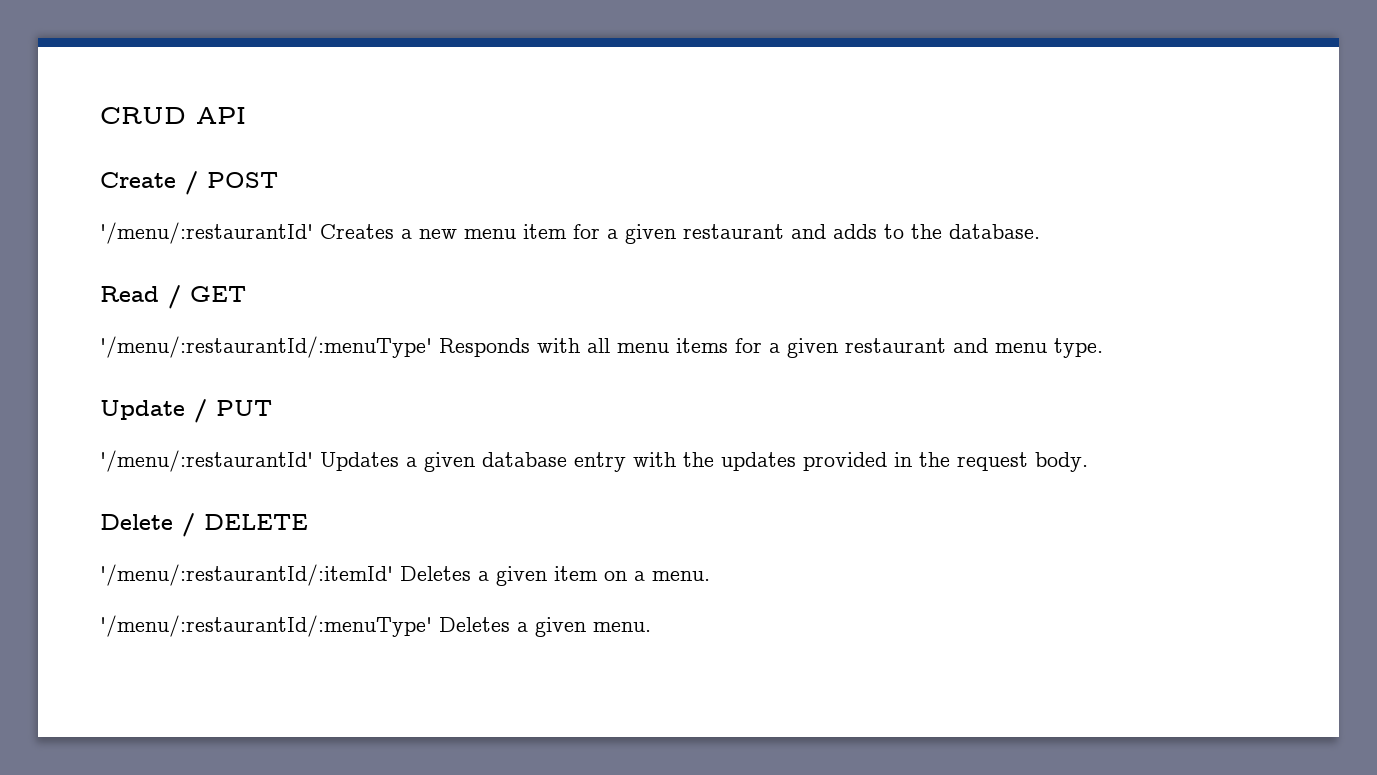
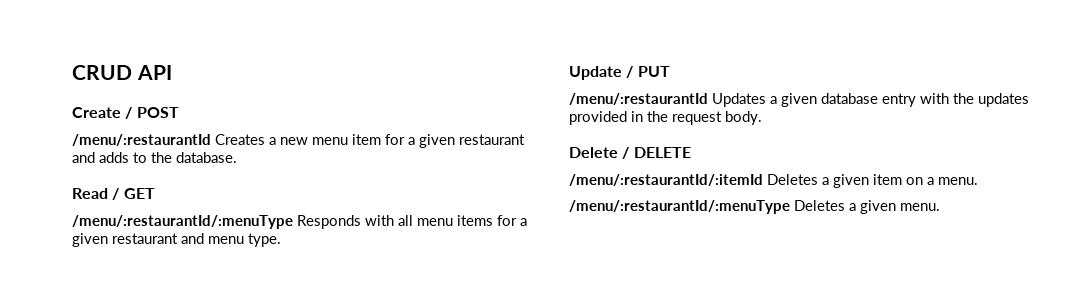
[100,222,313,244] '/menu/:restaurantId' -> [72,134,211,146] /menu/:restaurantId
[100,336,432,358] '/menu/:restaurantId/:menuType' -> [72,215,293,229] /menu/:restaurantId/:menuType
[100,450,313,472] '/menu/:restaurantId' -> [569,93,708,105] /menu/:restaurantId
[100,564,393,586] '/menu/:restaurantId/:itemId' -> [569,174,763,186] /menu/:restaurantId/:itemId
[100,615,432,637] '/menu/:restaurantId/:menuType' -> [569,200,790,214] /menu/:restaurantId/:menuType

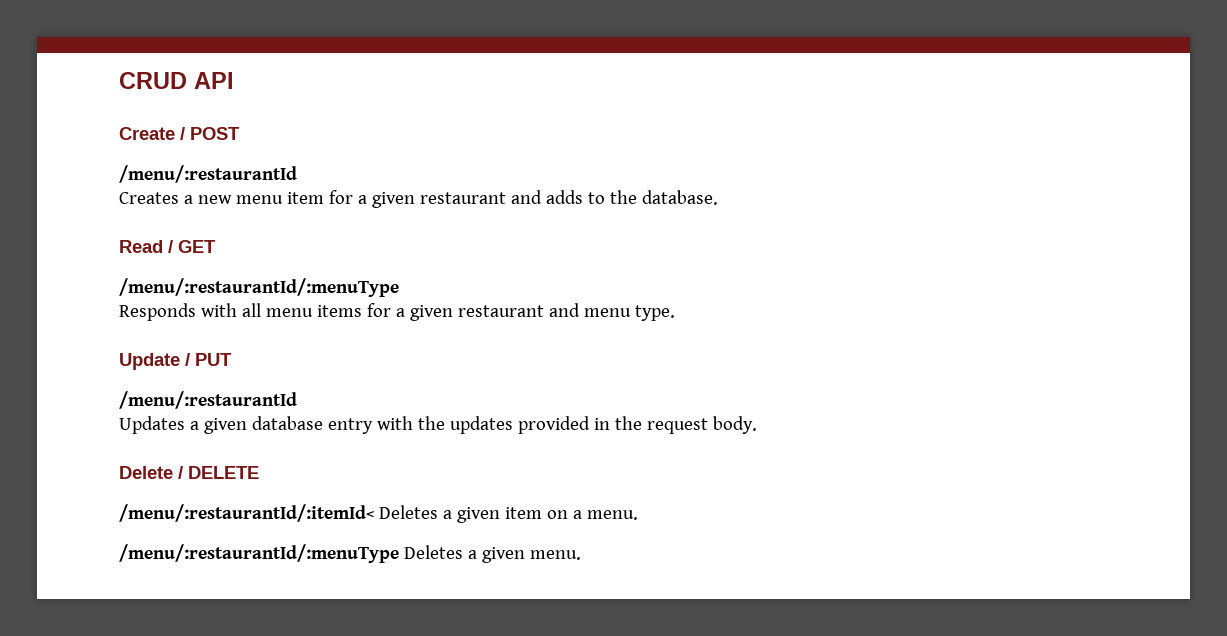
(211, 140) none -> (297, 174) //
(293, 222) none -> (399, 287) //
(708, 99) none -> (297, 400) //
[569,174,763,186] /menu/:restaurantId/:itemId -> [119,504,374,522] /menu/:restaurantId/:itemId<

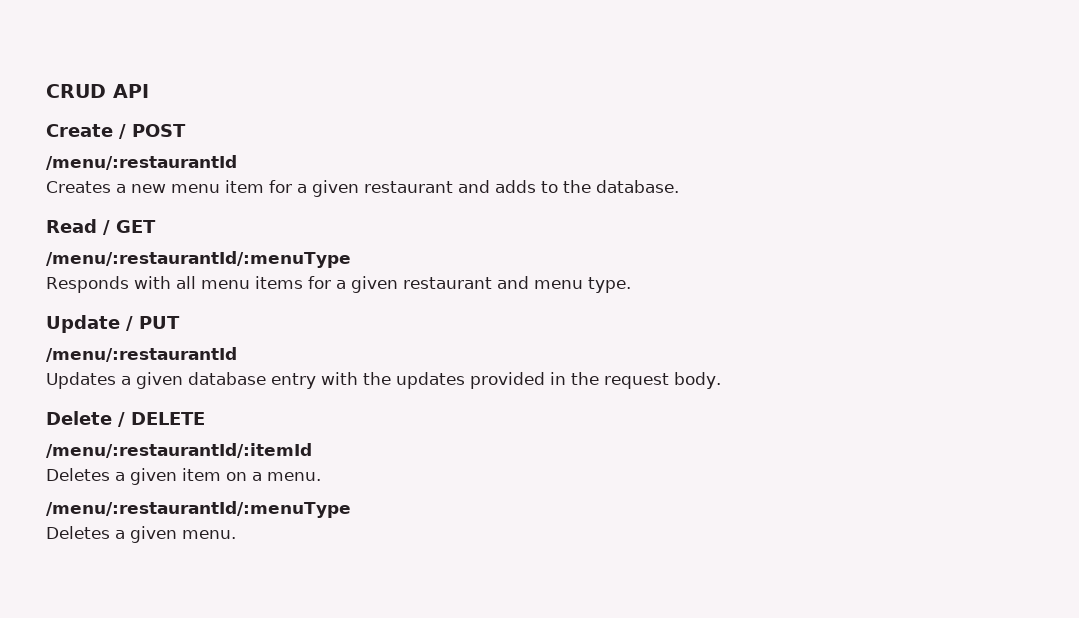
[119,504,374,522] /menu/:restaurantId/:itemId< -> [46,443,312,458] /menu/:restaurantId/:itemId //
(399, 553) none -> (351, 509) //

